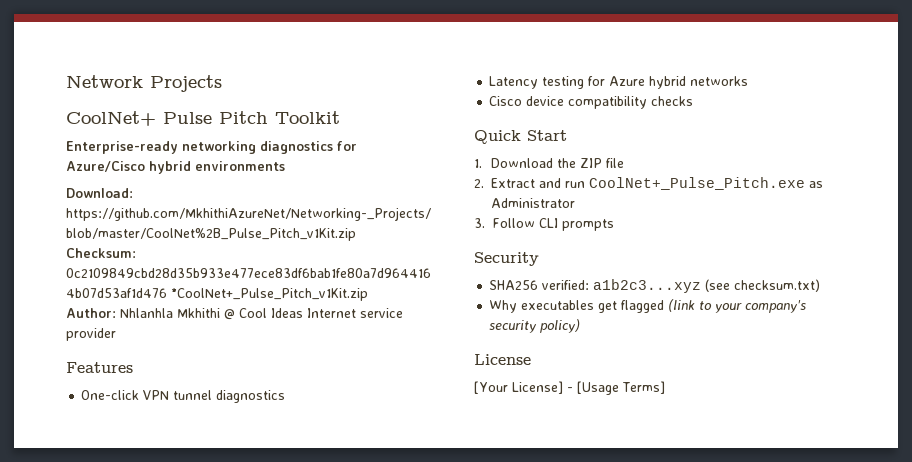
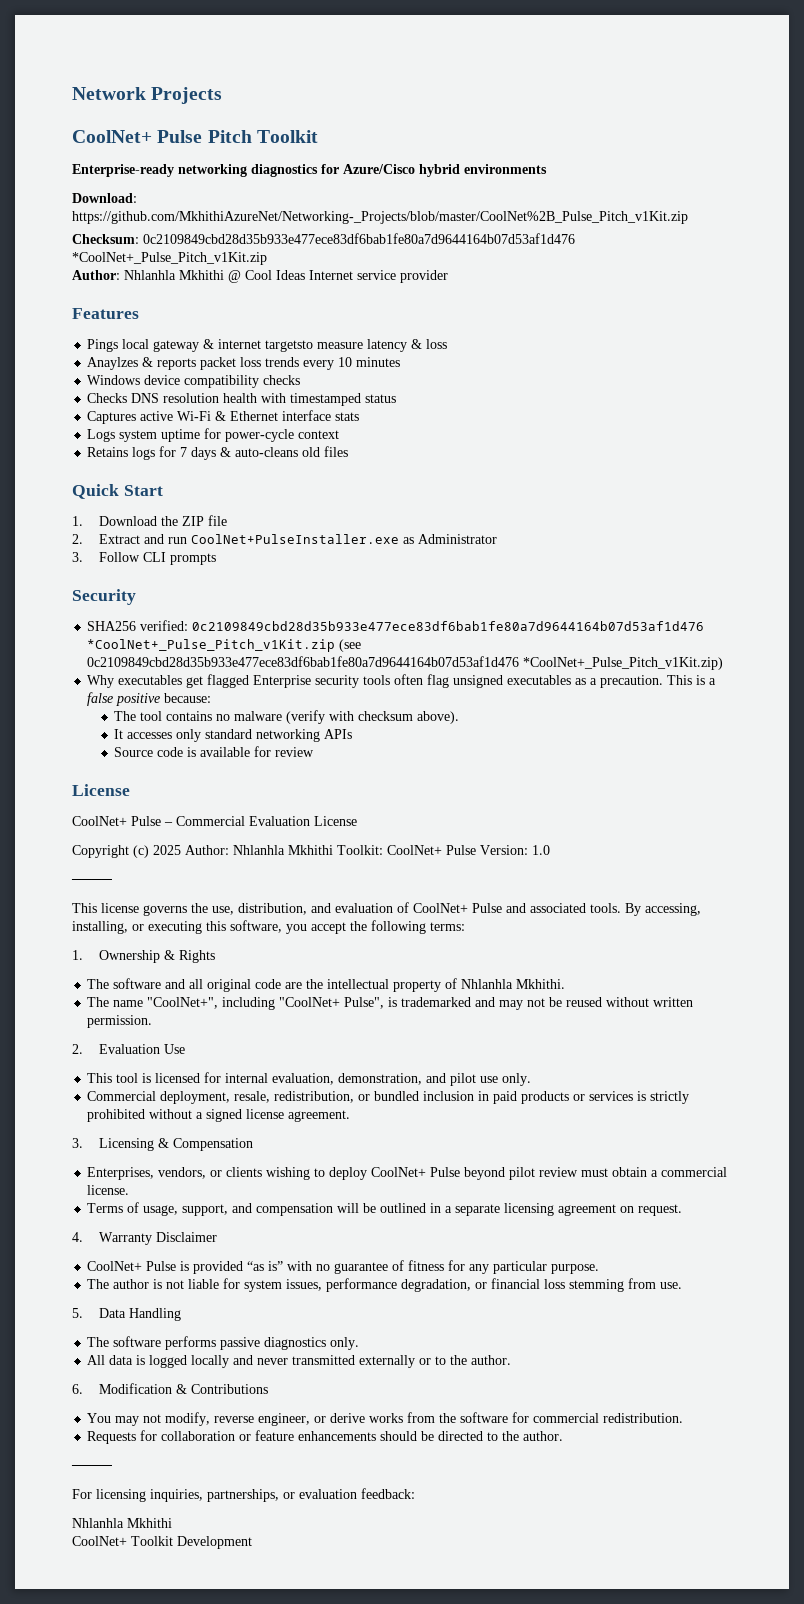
[81,390,286,403] [489,76,749,89] [489,96,694,109] One-click VPN tunnel diagnostics // Latency testing for Azure hybrid networks // Cisco device compatibility checks -> [87,339,448,352] [87,357,401,370] [87,375,301,388] [87,393,397,406] [87,410,360,424] [87,428,340,442] [87,446,349,460] Pings local gateway & internet targetsto measure latency & loss // Anaylzes & reports packet loss trends every 10 minutes // Windows device compatibility checks // Checks DNS resolution health with timestamped status // Captures active Wi-Fi & Ethernet interface stats // Logs system uptime for power-cycle context // Retains logs for 7 days & auto-cleans old files
[589,177,806,190] CoolNet+_Pulse_Pitch.exe -> [190,534,399,544] CoolNet+PulseInstaller.exe
[593,279,821,293] a1b2c3...xyz (see checksum.txt) -> [192,621,705,631] [87,639,362,652] [87,656,724,670] 0c2109849cbd28d35b933e477ece83df6bab1fe80a7d9644164b07d53af1d476 *CoolNet+_Pulse_Pitch_v1Kit.zip (see 0c2109849cbd28d35b933e477ece83df6bab1fe80a7d9644164b07d53af1d476 *CoolNet+_Pulse_Pitch_v1Kit.zip)
[668,299,807,313] [489,319,581,333] [474,354,531,365] [474,381,665,395] (link to your company's security policy) // License // [Your License] - [Usage Terms] -> [253,674,717,688] [87,692,212,706] [114,710,460,724] [114,729,353,742] [114,746,315,757] [72,784,130,796] [72,816,357,826] [72,845,550,858] [71,879,112,884] [72,902,701,916] [72,920,465,934] [72,950,215,963] [87,978,566,992] [87,997,694,1010] [87,1015,153,1028] [72,1044,185,1054] [87,1072,532,1086] [87,1091,690,1104] [87,1109,351,1122] [72,1138,253,1151] [87,1167,728,1180] [87,1185,130,1195] [87,1202,683,1216] [72,1232,217,1245] [87,1260,600,1274] [87,1278,683,1292] [72,1308,181,1321] [87,1336,360,1350] [87,1355,512,1368] [72,1383,268,1394] [87,1412,684,1426] [87,1430,564,1444] [71,1465,112,1470] [72,1488,415,1502] [72,1518,172,1528] [72,1536,252,1549] Enterprise security tools often flag unsigned executables as a precaution. This is a false positive because: // The tool contains no malware (verify with checksum above). // It accesses only standard networking APIs // Source code is available for review // License // CoolNet+ Pulse – Commercial Evaluation License // Copyright (c) 2025 Author: Nhlanhla Mkhithi Toolkit: CoolNet+ Pulse Version: 1.0 // ──── // This license governs the use, distribution, and evaluation of CoolNet+ Pulse and associated tools. By accessing, installing, or executing this software, you accept the following terms: // 1. Ownership & Rights // The software and all original code are the intellectual property of Nhlanhla Mkhithi. // The name "CoolNet+", including "CoolNet+ Pulse", is trademarked and may not be reused without written permission. // 2. Evaluation Use // This tool is licensed for internal evaluation, demonstration, and pilot use only. // Commercial deployment, resale, redistribution, or bundled inclusion in paid products or services is strictly prohibited without a signed license agreement. // 3. Licensing & Compensation // Enterprises, vendors, or clients wishing to deploy CoolNet+ Pulse beyond pilot review must obtain a commercial license. // Terms of usage, support, and compensation will be outlined in a separate licensing agreement on request. // 4. Warranty Disclaimer // CoolNet+ Pulse is provided “as is” with no guarantee of fitness for any particular purpose. // The author is not liable for system issues, performance degradation, or financial loss stemming from use. // 5. Data Handling // The software performs passive diagnostics only. // All data is logged locally and never transmitted externally or to the author. // 6. Modification & Contributions // You may not modify, reverse engineer, or derive works from the software for commercial redistribution. // Requests for collaboration or feature enhancements should be directed to the author. // ──── // For licensing inquiries, partnerships, or evaluation feedback: // Nhlanhla Mkhithi // CoolNet+ Toolkit Development

